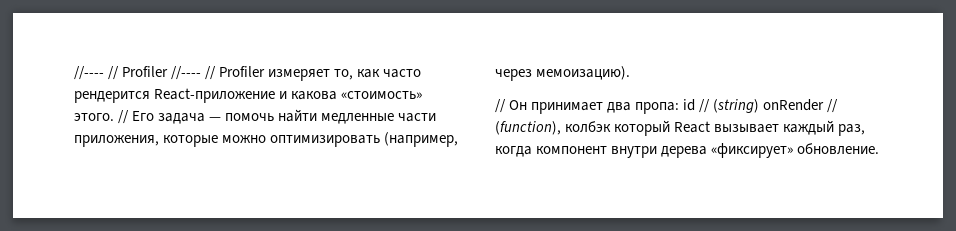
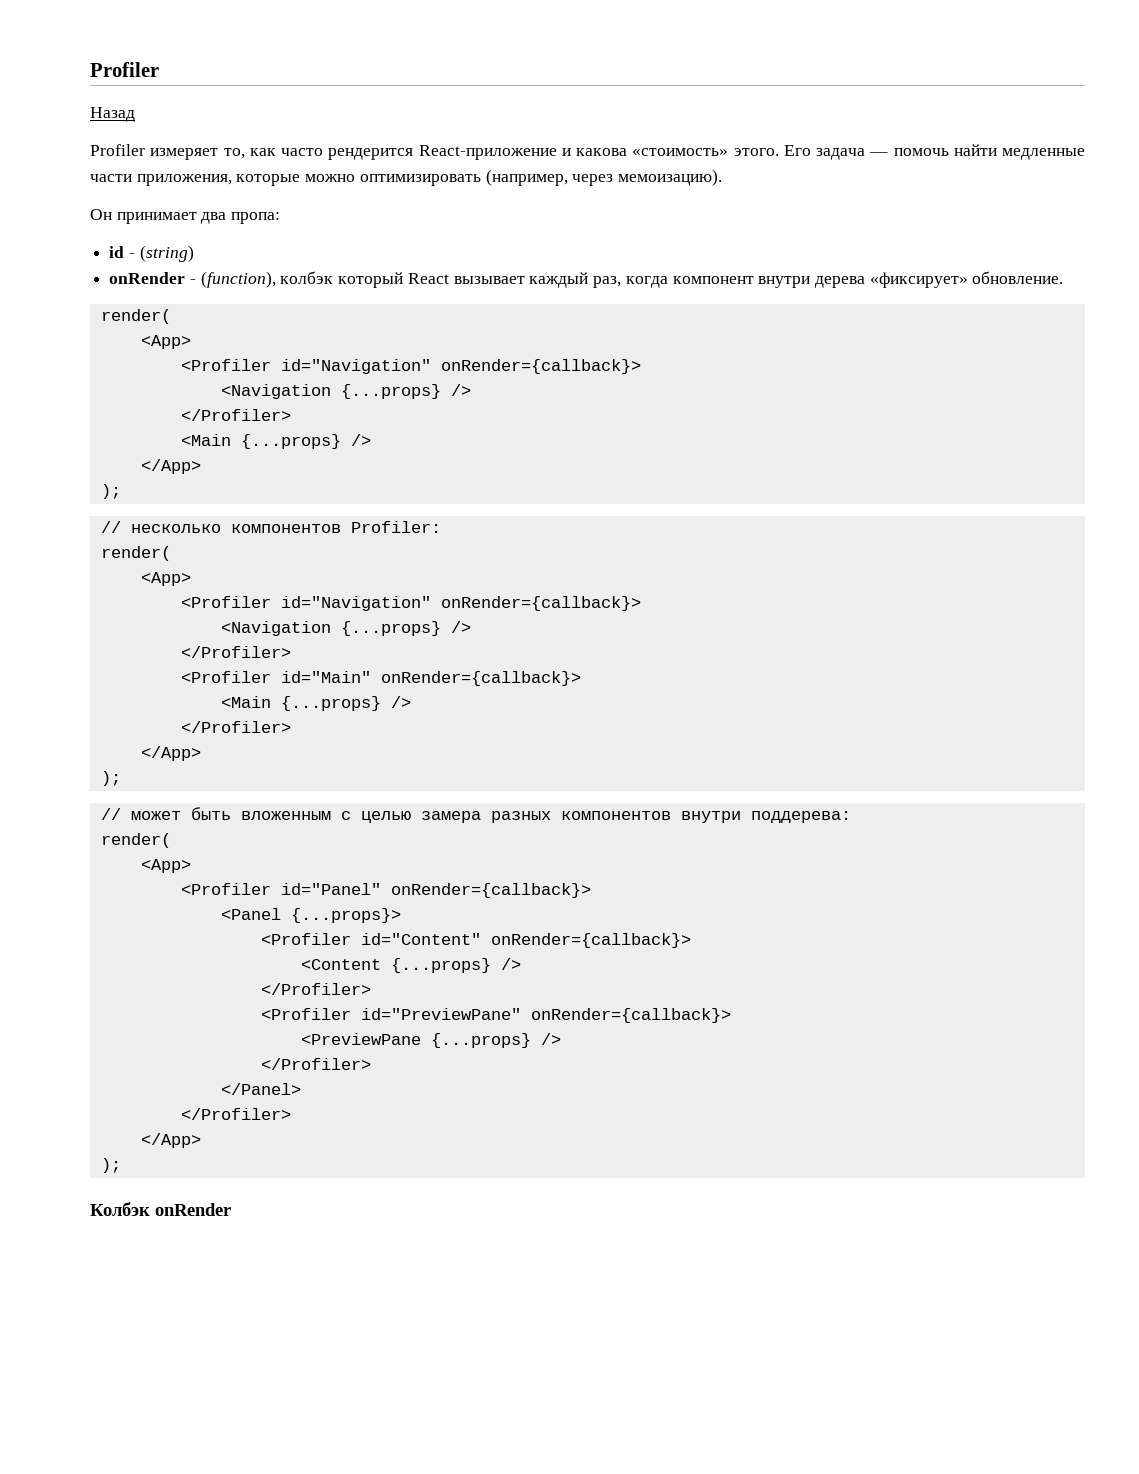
[74,66,217,80] //---- // Profiler //---- // -> [90,62,159,77] [90,107,135,122] Profiler // Назад //
[118,110,130,124] // -> (779, 152) none
[495,99,506,113] // -> (723, 177) none
[683,99,711,113] id // -> [109,246,135,258] // id -
[763,99,839,113] onRender // -> [109,272,196,284] // onRender -
(880, 149) none -> [100,309,171,324] [140,335,191,349] [180,359,641,374] [220,384,471,399] [180,409,291,421] [180,434,371,449] [140,459,201,474] [100,484,121,499] [100,521,441,533] [100,546,171,561] [140,572,191,586] [180,596,641,611] [220,621,471,636] [180,646,291,658] [180,671,581,686] [220,696,411,711] [180,721,291,733] [140,746,201,761] [100,771,121,786] [100,807,851,823] [100,833,171,848] [140,859,191,873] [180,883,591,898] [220,908,401,923] [260,933,691,948] [300,958,521,973] [260,983,371,995] [260,1008,731,1023] [300,1033,561,1048] [260,1058,371,1070] [220,1083,301,1095] [180,1108,291,1120] [140,1133,201,1148] [100,1158,121,1173] [90,1202,231,1216] // render( // <App> // <Profiler id="Navigation" onRender={callback}> // <Navigation {...props} /> // </Profiler> // <Main {...props} /> // </App> // ); // // несколько компонентов Profiler: // render( // <App> // <Profiler id="Navigation" onRender={callback}> // <Navigation {...props} /> // </Profiler> // <Profiler id="Main" onRender={callback}> // <Main {...props} /> // </Profiler> // </App> // ); // // может быть вложенным с целью замера разных компонентов внутри поддерева: // render( // <App> // <Profiler id="Panel" onRender={callback}> // <Panel {...props}> // <Profiler id="Content" onRender={callback}> // <Content {...props} /> // </Profiler> // <Profiler id="PreviewPane" onRender={callback}> // <PreviewPane {...props} /> // </Profiler> // </Panel> // </Profiler> // </App> // ); // Колбэк onRender

